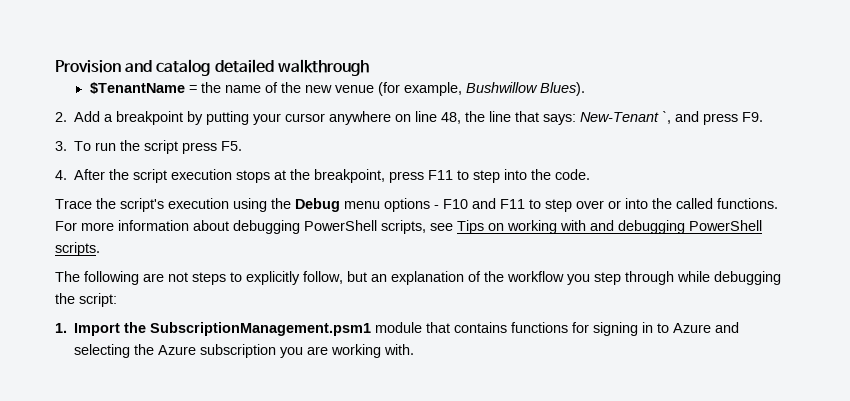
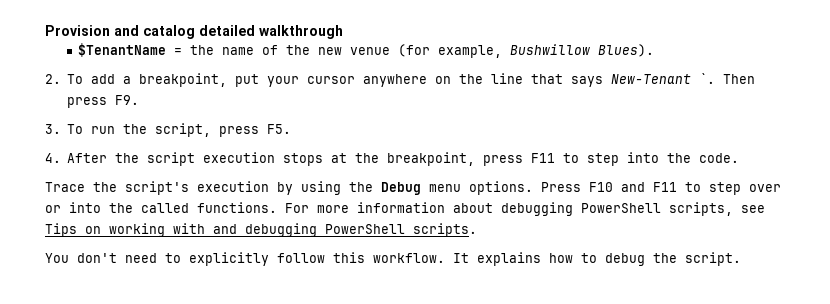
[74,111,250,125] Add a breakpoint by putting -> [67,73,260,87] To add a breakpoint, put
[415,111,462,124] line 48, -> (452, 80) none
[543,111,700,125] says: New-Tenant `, and -> [571,73,756,87] says New-Tenant `. Then
[144,140,179,154] script -> [155,123,212,137] script,
(229, 203) none -> [277,182,293,195] by
[384,198,439,212] options - -> [469,181,581,195] options. Press
[55,271,781,285] [55,293,117,307] [55,322,740,336] [74,344,415,358] The following are not steps to explicitly follow, but an explanation of the workflow you step through while debugging the script: // 1. Import the SubscriptionManagement.psm1 module that contains functions for signing in to Azure and selecting the Azure subscription you are working with. -> [45,252,741,266] You don't need to explicitly follow this workflow. It explains how to debug the script.

